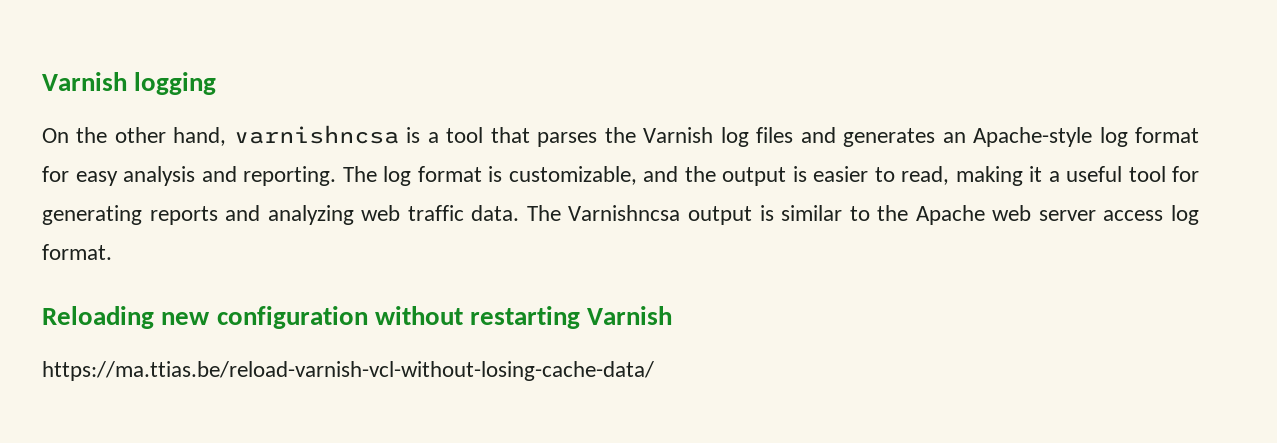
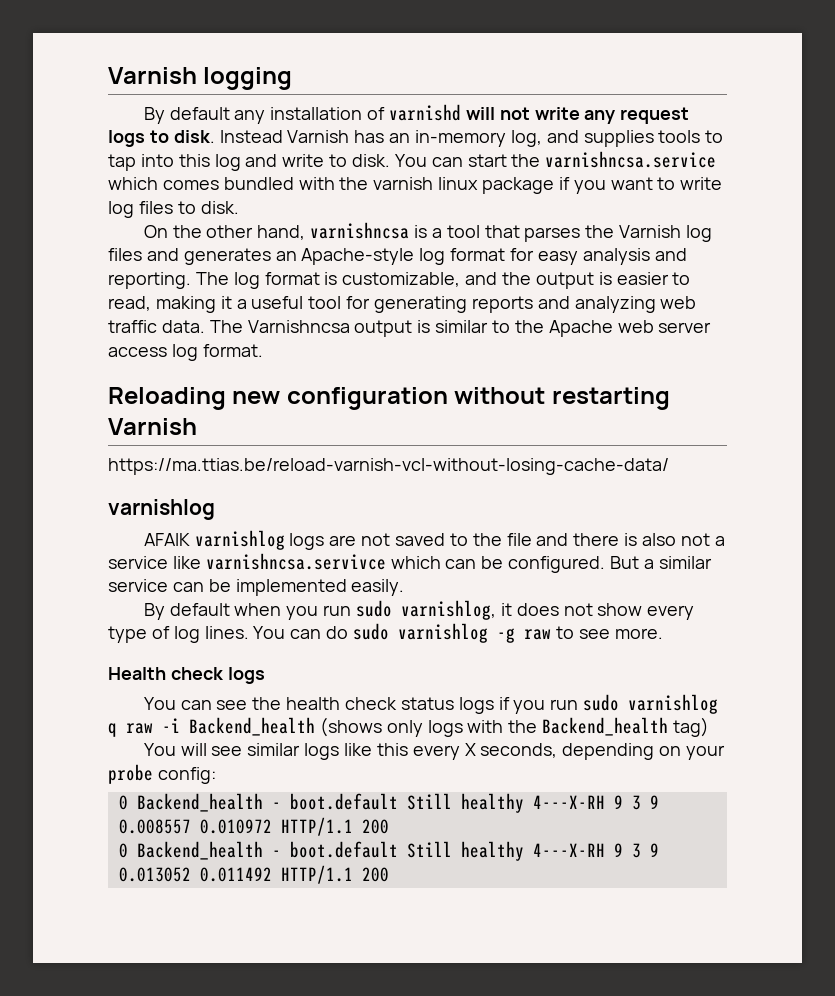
(217, 83) none -> [143,104,690,124] [108,130,724,147] [108,151,717,171] [108,177,723,194] [108,201,239,218] // By default any installation of varnishd will not write any request logs to disk. Instead Varnish has an in-memory log, and supplies tools to tap into this log and write to disk. You can start the varnishncsa.service which comes bundled with the varnish linux package if you want to write log files to disk.
(654, 371) none -> [108,499,215,520] [143,530,725,550] [108,553,712,573] [108,579,405,596] [143,600,695,620] [108,623,663,643] [108,667,265,684] [143,694,719,714] [108,717,710,737] [143,743,726,760] [108,764,216,784] [118,793,659,813] [118,817,389,836] [118,841,659,861] [118,865,389,884] // varnishlog // AFAIK varnishlog logs are not saved to the file and there is also not a service like varnishncsa.servivce which can be configured. But a similar service can be implemented easily. // By default when you run sudo varnishlog, it does not show every type of log lines. You can do sudo varnishlog -g raw to see more. // Health check logs // You can see the health check status logs if you run sudo varnishlog q raw -i Backend_health (shows only logs with the Backend_health tag) // You will see similar logs like this every X seconds, depending on your probe config: // 0 Backend_health - boot.default Still healthy 4---X-RH 9 3 9 0.008557 0.010972 HTTP/1.1 200 // 0 Backend_health - boot.default Still healthy 4---X-RH 9 3 9 0.013052 0.011492 HTTP/1.1 200

